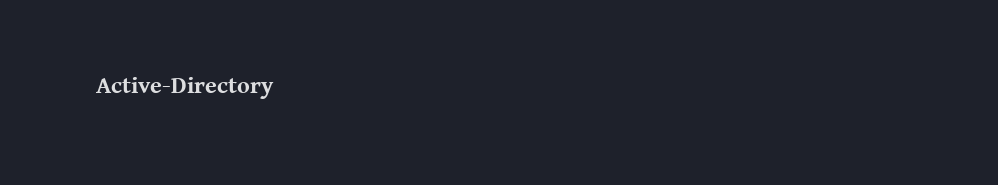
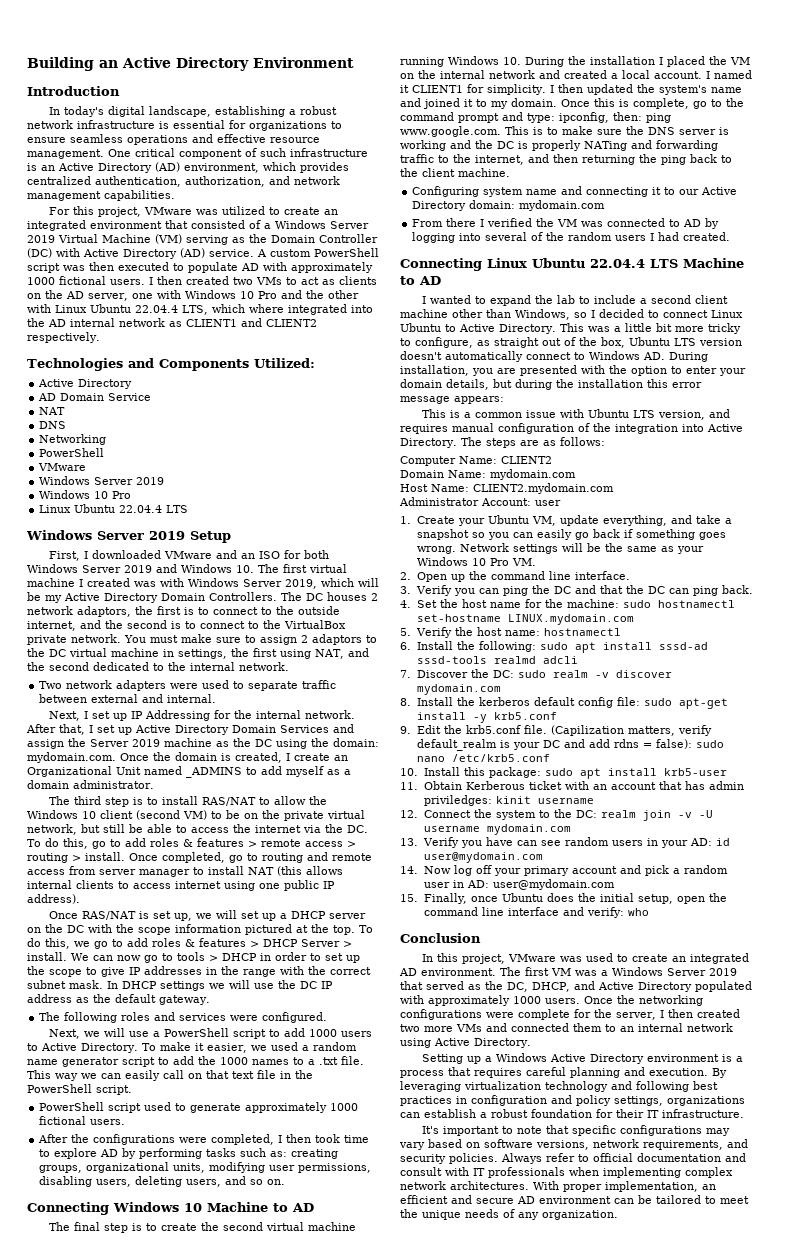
[96,77,274,99] Active-Directory -> [27,57,354,71] [27,86,120,96] [48,106,337,117] [27,120,342,131] [27,134,320,145] [27,148,368,159] [27,162,349,173] [27,176,340,187] [27,190,175,201] [48,206,338,217] [27,220,369,231] [27,234,378,245] [27,248,379,259] [27,262,373,273] [27,276,377,285] [27,290,359,301] [27,304,373,315] [27,318,317,327] [27,332,100,343] [27,358,315,371] [38,379,133,389] [38,393,152,401] [39,407,66,415] [39,421,67,429] [39,434,107,445] [39,448,105,457] [38,463,87,471] [39,476,165,485] [39,490,132,499] [39,504,189,513] [26,530,231,543] [48,550,329,561] [27,564,347,573] [27,578,379,589] [27,592,378,603] [27,606,340,617] [27,620,346,631] [27,634,377,645] [27,648,369,659] [27,662,289,671] [39,680,337,691] [39,694,217,703] [48,710,355,721] [26,724,354,735] [27,738,379,749] [27,752,348,763] [27,766,351,778] [27,780,154,789] [48,796,327,807] [27,810,365,821] [27,824,368,835] [27,838,356,849] [27,852,372,863] [27,866,343,877] [27,880,335,891] [27,894,80,904] [48,910,366,921] [27,924,373,935] [27,938,352,949] [27,952,360,963] [27,966,371,977] [27,980,333,991] [27,994,210,1005] [39,1012,328,1023] [48,1028,372,1039] [27,1042,357,1053] [27,1056,364,1067] [27,1070,313,1081] [27,1084,132,1095] [39,1102,359,1113] [39,1116,126,1125] [38,1134,370,1145] [39,1148,339,1159] [39,1162,372,1173] [39,1176,286,1187] [27,1202,314,1215] [48,1222,356,1233] [400,56,750,67] [400,70,752,79] [400,84,742,95] [400,98,744,109] [400,112,671,123] [400,126,729,137] [400,140,718,151] [400,154,732,165] [400,168,510,177] [412,186,738,197] [412,200,606,211] [412,218,720,229] [412,232,731,243] [400,258,744,271] [400,276,441,285] [421,295,728,306] [400,309,743,320] [400,323,741,334] [400,337,742,348] [400,351,708,362] [400,365,746,376] [400,379,702,390] [400,396,504,404] [421,409,730,420] [400,423,743,434] [400,437,605,448] [400,456,552,466] [400,469,576,480] [400,483,614,494] [399,497,561,506] [400,515,732,526] [416,529,726,540] [416,543,704,554] [416,557,536,566] [400,571,630,582] [400,585,753,596] [400,599,735,608] [416,614,634,625] [400,627,621,638] [400,641,708,653] [416,656,578,664] [400,669,672,678] [416,684,501,695] [400,697,728,709] [416,712,557,723] [400,725,712,736] [416,739,724,751] [416,754,550,762] [400,767,727,779] [400,781,744,790] [423,795,594,806] [400,809,713,821] [423,824,571,835] [400,837,730,848] [423,852,543,863] [400,865,728,876] [423,879,615,890] [400,893,728,904] [423,907,649,918] [400,933,481,943] [421,953,749,964] [399,967,737,976] [400,981,752,992] [400,995,703,1006] [400,1009,740,1020] [400,1023,733,1032] [400,1038,531,1048] [421,1053,743,1064] [400,1067,727,1078] [400,1081,718,1092] [400,1095,745,1106] [400,1109,744,1118] [421,1125,730,1136] [399,1139,748,1150] [400,1153,746,1164] [400,1167,733,1178] [400,1181,716,1192] [400,1195,749,1204] [400,1209,618,1220] Building an Active Directory Environment // Introduction // In today's digital landscape, establishing a robust network infrastructure is essential for organizations to ensure seamless operations and effective resource management. One critical component of such infrastructure is an Active Directory (AD) environment, which provides centralized authentication, authorization, and network management capabilities. // For this project, VMware was utilized to create an integrated environment that consisted of a Windows Server 2019 Virtual Machine (VM) serving as the Domain Controller (DC) with Active Directory (AD) service. A custom PowerShell script was then executed to populate AD with approximately 1000 fictional users. I then created two VMs to act as clients on the AD server, one with Windows 10 Pro and the other with Linux Ubuntu 22.04.4 LTS, which where integrated into the AD internal network as CLIENT1 and CLIENT2 respectively. // Technologies and Components Utilized: // Active Directory // AD Domain Service // NAT // DNS // Networking // PowerShell // VMware // Windows Server 2019 // Windows 10 Pro // Linux Ubuntu 22.04.4 LTS // Windows Server 2019 Setup // First, I downloaded VMware and an ISO for both Windows Server 2019 and Windows 10. The first virtual machine I created was with Windows Server 2019, which will be my Active Directory Domain Controllers. The DC houses 2 network adaptors, the first is to connect to the outside internet, and the second is to connect to the VirtualBox private network. You must make sure to assign 2 adaptors to the DC virtual machine in settings, the first using NAT, and the second dedicated to the internal network. // Two network adapters were used to separate traffic between external and internal. // Next, I set up IP Addressing for the internal network. After that, I set up Active Directory Domain Services and assign the Server 2019 machine as the DC using the domain: mydomain.com. Once the domain is created, I create an Organizational Unit named _ADMINS to add myself as a domain administrator. // The third step is to install RAS/NAT to allow the Windows 10 client (second VM) to be on the private virtual network, but still be able to access the internet via the DC. To do this, go to add roles & features > remote access > routing > install. Once completed, go to routing and remote access from server manager to install NAT (this allows internal clients to access internet using one public IP address). // Once RAS/NAT is set up, we will set up a DHCP server on the DC with the scope information pictured at the top. To do this, we go to add roles & features > DHCP Server > install. We can now go to tools > DHCP in order to set up the scope to give IP addresses in the range with the correct subnet mask. In DHCP settings we will use the DC IP address as the default gateway. // The following roles and services were configured. // Next, we will use a PowerShell script to add 1000 users to Active Directory. To make it easier, we used a random name generator script to add the 1000 names to a .txt file. This way we can easily call on that text file in the PowerShell script. // PowerShell script used to generate approximately 1000 fictional users. // After the configurations were completed, I then took time to explore AD by performing tasks such as: creating groups, organizational units, modifying user permissions, disabling users, deleting users, and so on. // Connecting Windows 10 Machine to AD // The final step is to create the second virtual machine running Windows 10. During the installation I placed the VM on the internal network and created a local account. I named it CLIENT1 for simplicity. I then updated the system's name and joined it to my domain. Once this is complete, go to the command prompt and type: ipconfig, then: ping www.google.com. This is to make sure the DNS server is working and the DC is properly NATing and forwarding traffic to the internet, and then returning the ping back to the client machine. // Configuring system name and connecting it to our Active Directory domain: mydomain.com // From there I verified the VM was connected to AD by logging into several of the random users I had created. // Connecting Linux Ubuntu 22.04.4 LTS Machine to AD // I wanted to expand the lab to include a second client machine other than Windows, so I decided to connect Linux Ubuntu to Active Directory. This was a little bit more tricky to configure, as straight out of the box, Ubuntu LTS version doesn't automatically connect to Windows AD. During installation, you are presented with the option to enter your domain details, but during the installation this error message appears: // This is a common issue with Ubuntu LTS version, and requires manual configuration of the integration into Active Directory. The steps are as follows: // Computer Name: CLIENT2 // Domain Name: mydomain.com // Host Name: CLIENT2.mydomain.com // Administrator Account: user // 1. Create your Ubuntu VM, update everything, and take a snapshot so you can easily go back if something goes wrong. Network settings will be the same as your Windows 10 Pro VM. // 2. Open up the command line interface. // 3. Verify you can ping the DC and that the DC can ping back. // 4. Set the host name for the machine: sudo hostnamectl set-hostname LINUX.mydomain.com // 5. Verify the host name: hostnamectl // 6. Install the following: sudo apt install sssd-ad sssd-tools realmd adcli // 7. Discover the DC: sudo realm -v discover mydomain.com // 8. Install the kerberos default config file: sudo apt-get install -y krb5.conf // 9. Edit the krb5.conf file. (Capilization matters, verify default_realm is your DC and add rdns = false): sudo nano /etc/krb5.conf // 10. Install this package: sudo apt install krb5-user // 11. Obtain Kerberous ticket with an account that has admin priviledges: kinit username // 12. Connect the system to the DC: realm join -v -U username mydomain.com // 13. Verify you have can see random users in your AD: id user@mydomain.com // 14. Now log off your primary account and pick a random user in AD: user@mydomain.com // 15. Finally, once Ubuntu does the initial setup, open the command line interface and verify: who // Conclusion // In this project, VMware was used to create an integrated AD environment. The first VM was a Windows Server 2019 that served as the DC, DHCP, and Active Directory populated with approximately 1000 users. Once the networking configurations were complete for the server, I then created two more VMs and connected them to an internal network using Active Directory. // Setting up a Windows Active Directory environment is a process that requires careful planning and execution. By leveraging virtualization technology and following best practices in configuration and policy settings, organizations can establish a robust foundation for their IT infrastructure. // It's important to note that specific configurations may vary based on software versions, network requirements, and security policies. Always refer to official documentation and consult with IT professionals when implementing complex network architectures. With proper implementation, an efficient and secure AD environment can be tailored to meet the unique needs of any organization.

